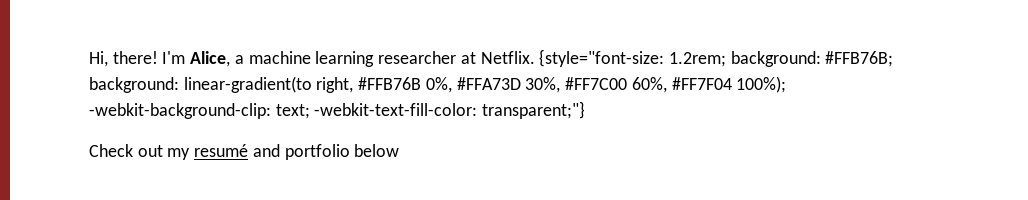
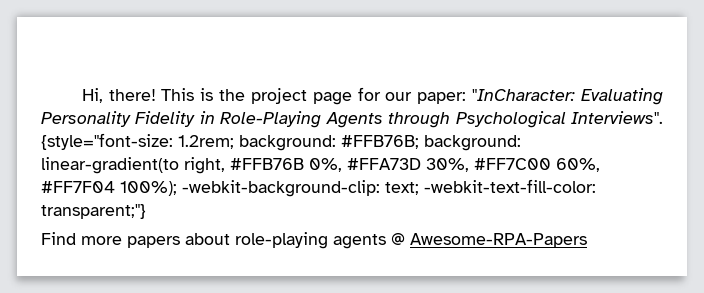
[162,51,535,67] I'm Alice, a machine learning researcher at Netflix. -> [161,87,663,105] [41,111,664,128] This is the project page for our paper: "InCharacter: Evaluating Personality Fidelity in Role-Playing Agents through Psychological Interviews".
[89,144,400,160] Check out my resumé and portfolio below -> [41,232,587,249] Find more papers about role-playing agents @ Awesome-RPA-Papers

